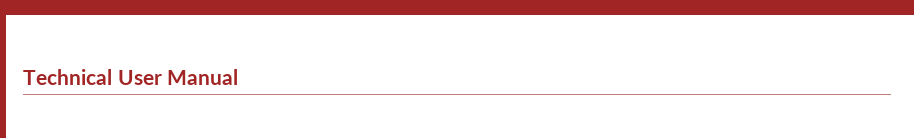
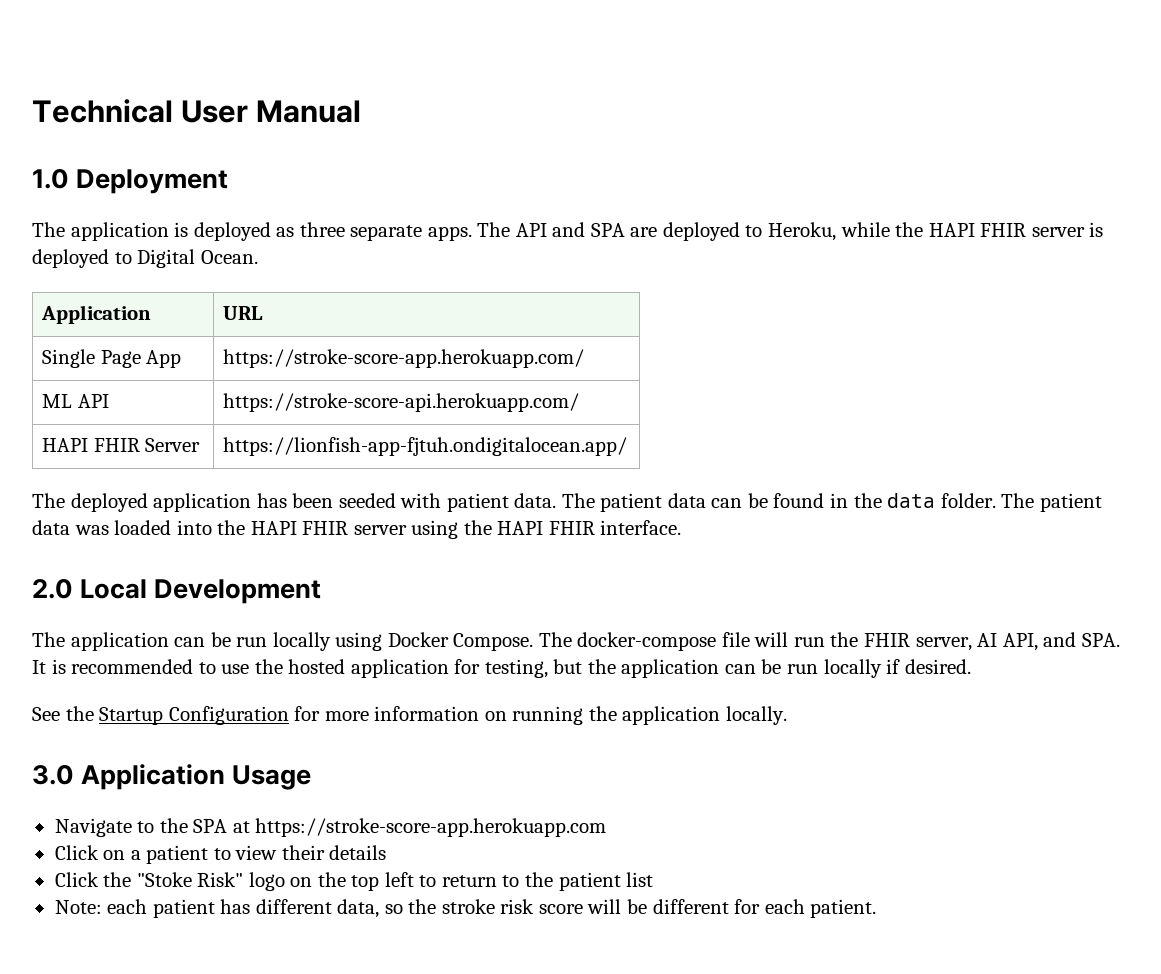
(239, 77) none -> [32,169,229,194] [32,222,1104,241] [32,249,258,268] [41,305,152,324] [223,306,264,320] [42,349,182,368] [223,349,585,368] [42,394,109,408] [223,393,580,412] [42,438,201,452] [223,437,628,456] [32,493,1102,512] [32,520,682,539] [32,579,322,604] [32,632,1120,651] [32,659,971,678] [32,706,787,725] [32,764,312,790] [54,818,607,837] [54,845,387,864] [54,872,654,891] [54,899,877,918] // 1.0 Deployment // The application is deployed as three separate apps. The API and SPA are deployed to Heroku, while the HAPI FHIR server is deployed to Digital Ocean. // Application | URL // Single Page App | https://stroke-score-app.herokuapp.com/ // ML API | https://stroke-score-api.herokuapp.com/ // HAPI FHIR Server | https://lionfish-app-fjtuh.ondigitalocean.app/ // The deployed application has been seeded with patient data. The patient data can be found in the data folder. The patient data was loaded into the HAPI FHIR server using the HAPI FHIR interface. // 2.0 Local Development // The application can be run locally using Docker Compose. The docker-compose file will run the FHIR server, AI API, and SPA. It is recommended to use the hosted application for testing, but the application can be run locally if desired. // See the Startup Configuration for more information on running the application locally. // 3.0 Application Usage // Navigate to the SPA at https://stroke-score-app.herokuapp.com // Click on a patient to view their details // Click the "Stoke Risk" logo on the top left to return to the patient list // Note: each patient has different data, so the stroke risk score will be different for each patient.

